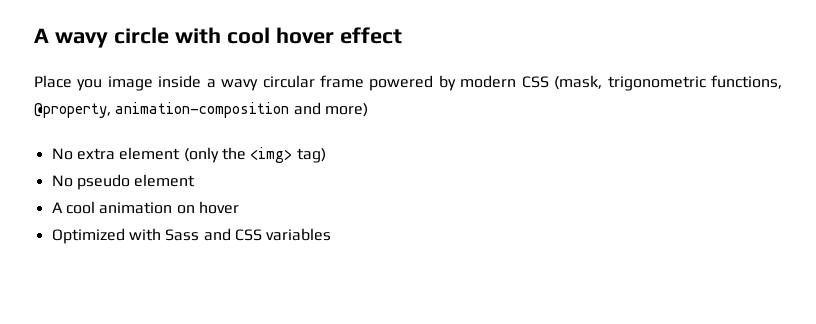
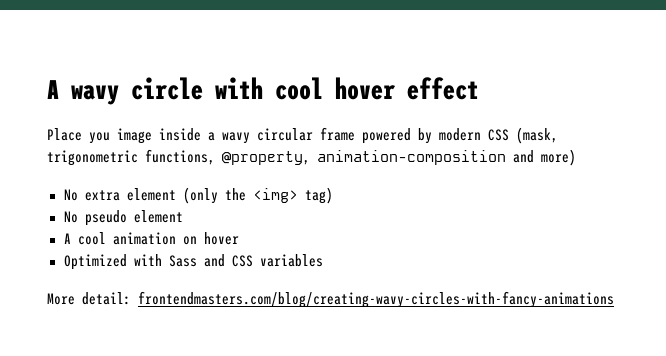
(332, 234) none -> [47,291,614,308] // More detail: frontendmasters.com/blog/creating-wavy-circles-with-fancy-animations

